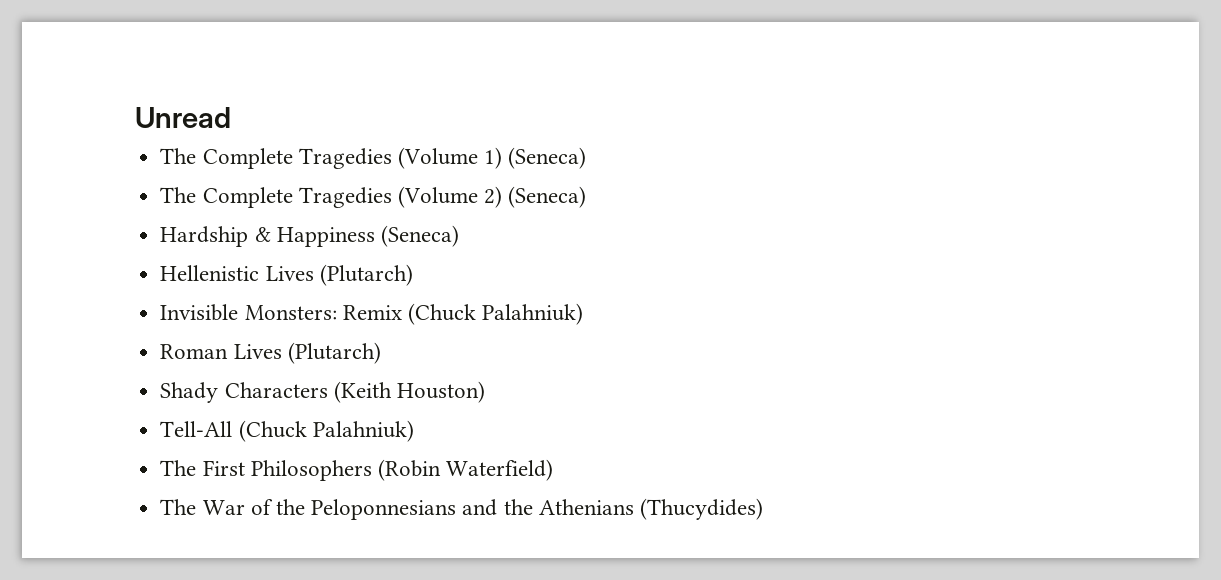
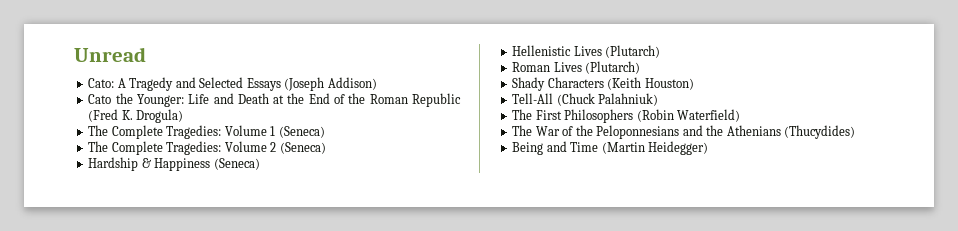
[160,147,503,169] // The Complete Tragedies (Volume 1) -> [88,77,377,91] [88,93,461,107] [88,109,184,123] [88,125,276,139] // Cato: A Tragedy and Selected Essays (Joseph Addison) // Cato the Younger: Life and Death at the End of the Roman Republic (Fred K. Drogula) // The Complete Tragedies: Volume 1
[298,186,503,208] Tragedies (Volume 2) -> [166,141,277,155] Tragedies: Volume 2
[160,303,584,325] // Invisible Monsters: Remix (Chuck Palahniuk) -> (661, 51) none
(763, 509) none -> [512,141,709,155] // Being and Time (Martin Heidegger)

